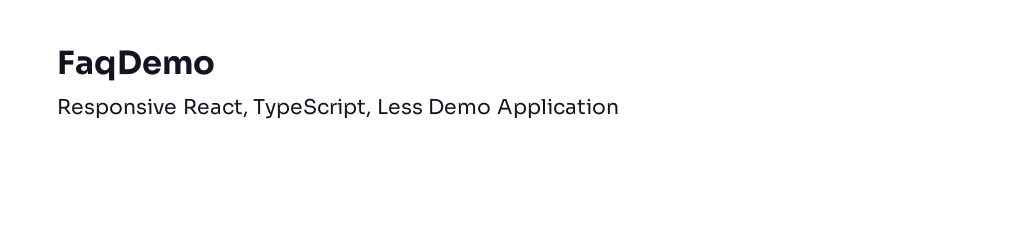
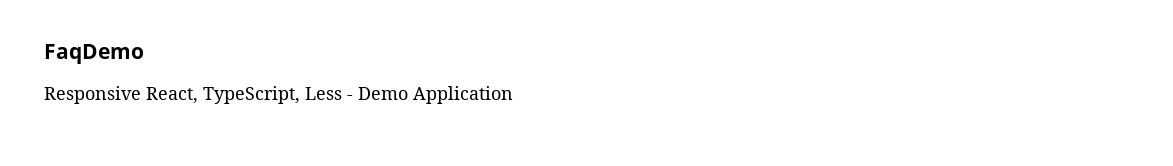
(423, 107) none -> [347,95,353,100] -

